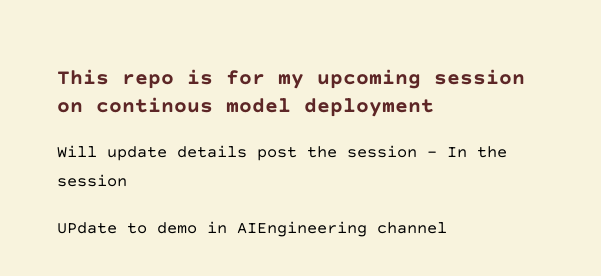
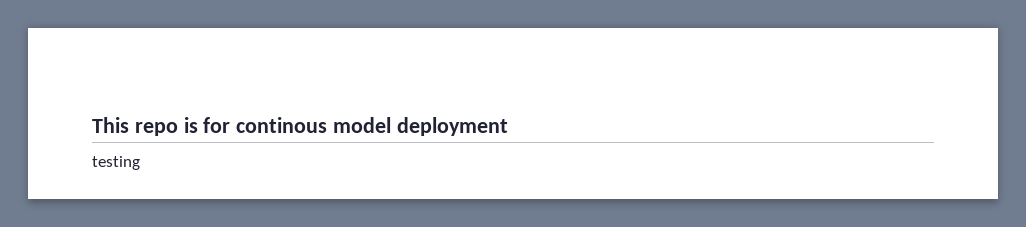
[278,69,525,89] [57,102,83,113] my upcoming session on -> (231, 125) none
[57,145,507,161] [57,174,127,187] [57,221,447,237] Will update details post the session - In the session // UPdate to demo in AIEngineering channel -> [92,156,140,170] testing

